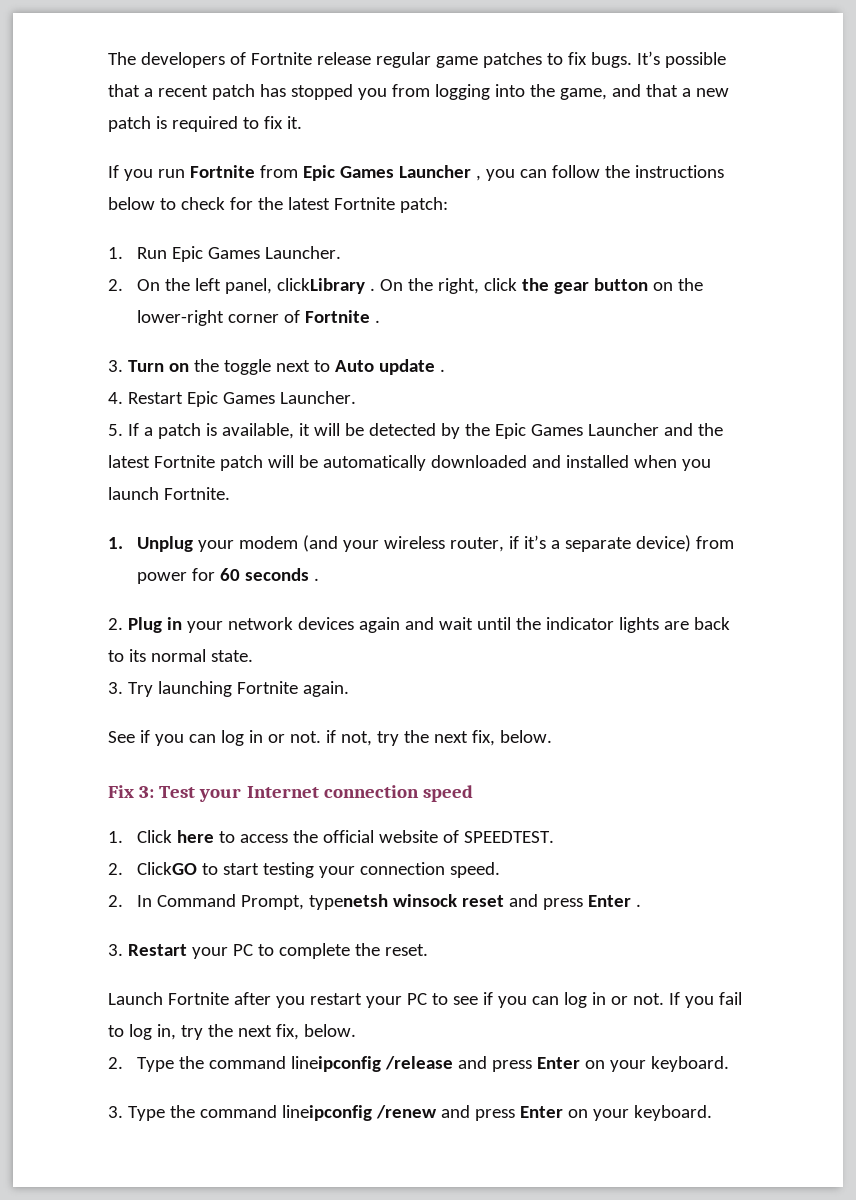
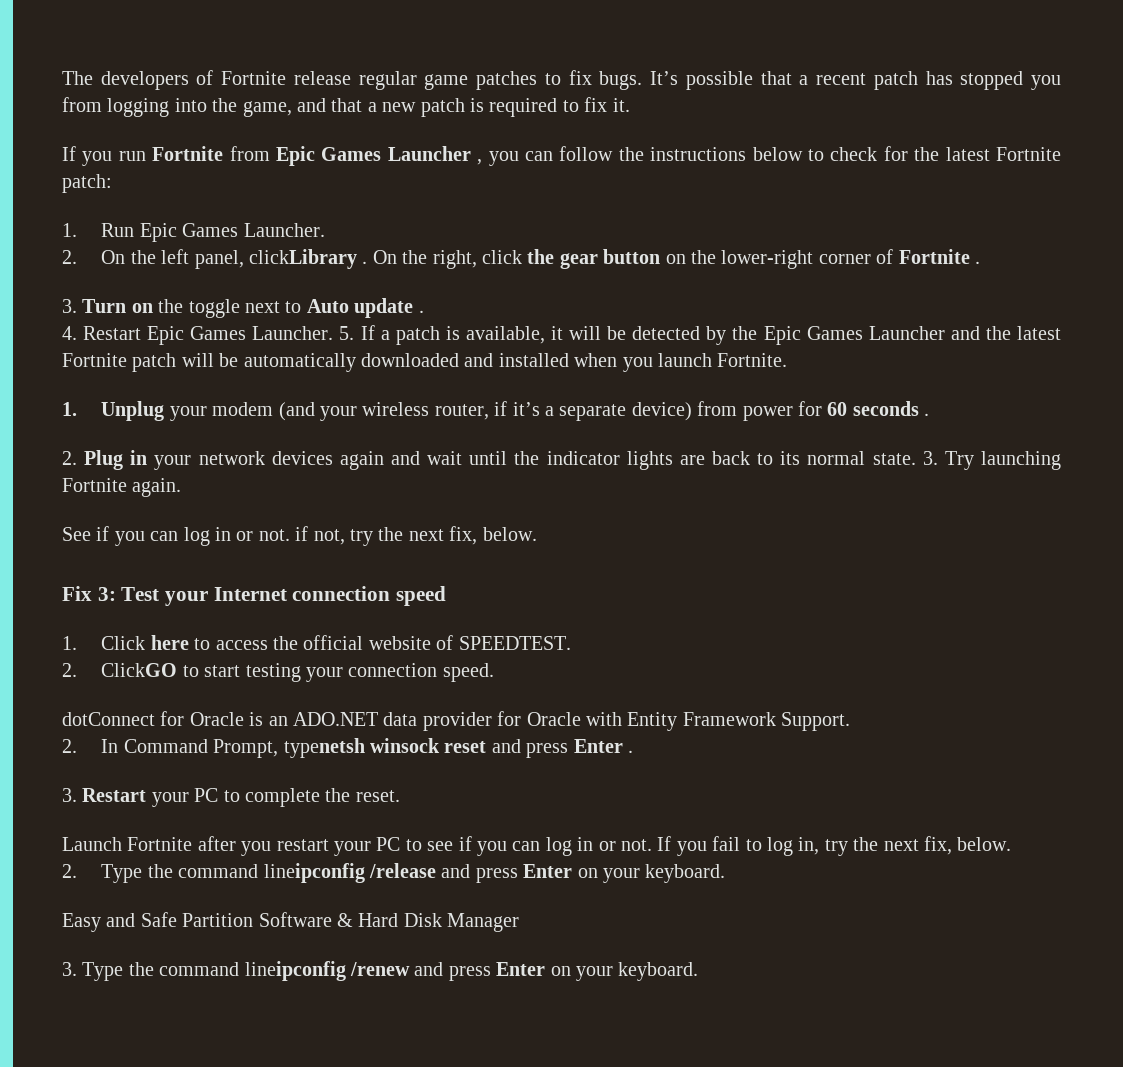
(356, 397) // -> (334, 333) none
(253, 656) // -> (916, 459) none
(501, 870) none -> [62,711,851,731] // dotConnect for Oracle is an ADO.NET data provider for Oracle with Entity Framework Support.
(730, 1064) none -> [62,912,520,932] // Easy and Safe Partition Software & Hard Disk Manager

